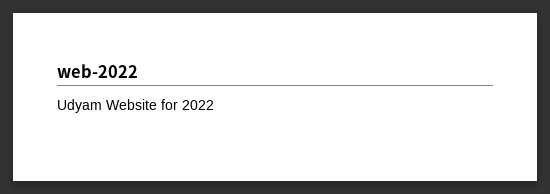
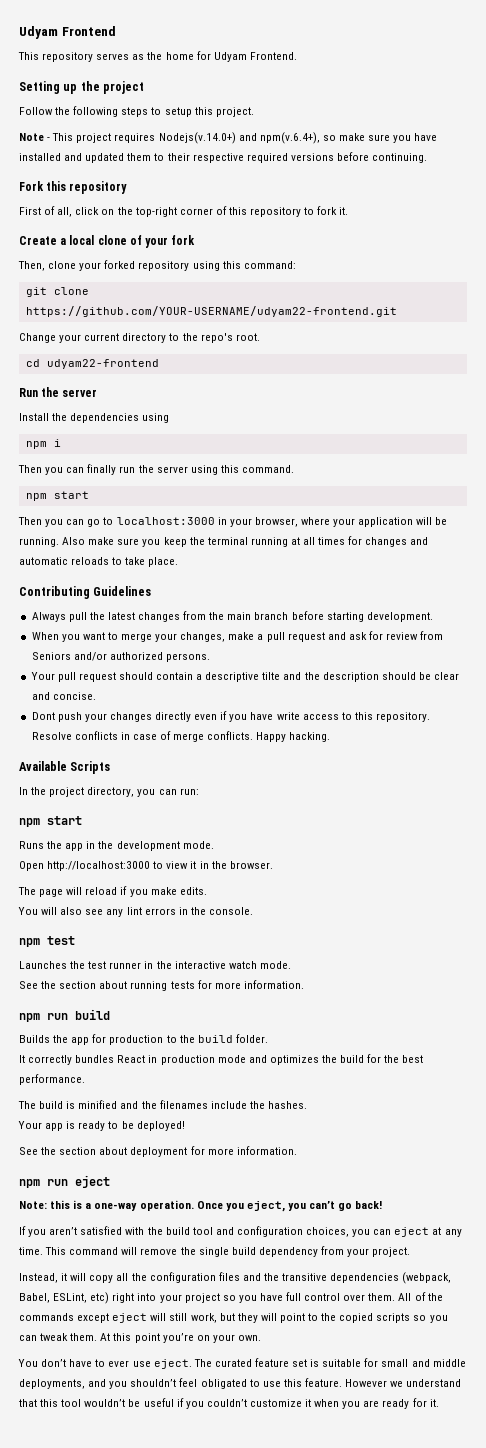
[57,64,138,78] [57,99,214,113] web-2022 // Udyam Website for 2022 -> [19,26,116,39] [18,51,297,62] [19,81,145,94] [19,106,254,117] [19,132,438,144] [19,152,428,163] [19,181,128,194] [19,206,349,217] [19,235,196,248] [18,260,296,271] [25,287,89,297] [25,306,397,317] [19,333,260,343] [25,359,159,369] [19,387,98,397] [19,413,170,423] [25,439,61,449] [18,464,294,475] [25,491,89,501] [18,517,448,527] [19,536,429,547] [19,557,179,567] [19,586,152,599] [31,611,433,622] [31,631,444,642] [31,652,210,662] [30,672,460,682] [31,692,96,700] [31,711,431,722] [31,731,331,742] [19,761,111,774] [19,787,199,797] [19,816,82,827] [19,841,214,851] [19,861,273,871] [18,886,207,897] [18,907,253,917] [19,936,75,947] [19,961,291,969] [19,980,304,991] [19,1009,110,1022] [19,1034,268,1045] [19,1054,424,1065] [19,1074,85,1085] [18,1100,307,1109] [18,1121,185,1131] [19,1146,297,1157] [19,1175,110,1188] [19,1200,383,1212] [19,1226,462,1237] [19,1246,411,1257] [19,1272,452,1284] [19,1292,443,1304] [19,1313,448,1323] [19,1333,261,1343] [18,1358,466,1369] [19,1378,462,1389] [19,1398,439,1409] Udyam Frontend // This repository serves as the home for Udyam Frontend. // Setting up the project // Follow the following steps to setup this project. // Note - This project requires Nodejs(v.14.0+) and npm(v.6.4+), so make sure you have installed and updated them to their respective required versions before continuing. // Fork this repository // First of all, click on the top-right corner of this repository to fork it. // Create a local clone of your fork // Then, clone your forked repository using this command: // git clone https://github.com/YOUR-USERNAME/udyam22-frontend.git // Change your current directory to the repo's root. // cd udyam22-frontend // Run the server // Install the dependencies using // npm i // Then you can finally run the server using this command. // npm start // Then you can go to localhost:3000 in your browser, where your application will be running. Also make sure you keep the terminal running at all times for changes and automatic reloads to take place. // Contributing Guidelines // Always pull the latest changes from the main branch before starting development. // When you want to merge your changes, make a pull request and ask for review from Seniors and/or authorized persons. // Your pull request should contain a descriptive tilte and the description should be clear and concise. // Dont push your changes directly even if you have write access to this repository. Resolve conflicts in case of merge conflicts. Happy hacking. // Available Scripts // In the project directory, you can run: // npm start // Runs the app in the development mode. // Open http://localhost:3000 to view it in the browser. // The page will reload if you make edits. // You will also see any lint errors in the console. // npm test // Launches the test runner in the interactive watch mode. // See the section about running tests for more information. // npm run build // Builds the app for production to the build folder. // It correctly bundles React in production mode and optimizes the build for the best performance. // The build is minified and the filenames include the hashes. // Your app is ready to be deployed! // See the section about deployment for more information. // npm run eject // Note: this is a one-way operation. Once you eject, you can’t go back! // If you aren’t satisfied with the build tool and configuration choices, you can eject at any time. This command will remove the single build dependency from your project. // Instead, it will copy all the configuration files and the transitive dependencies (webpack, Babel, ESLint, etc) right into your project so you have full control over them. All of the commands except eject will still work, but they will point to the copied scripts so you can tweak them. At this point you’re on your own. // You don’t have to ever use eject. The curated feature set is suitable for small and middle deployments, and you shouldn’t feel obligated to use this feature. However we understand that this tool wouldn’t be useful if you couldn’t customize it when you are ready for it.

